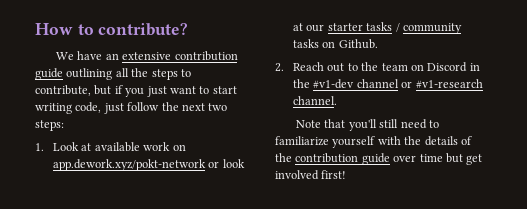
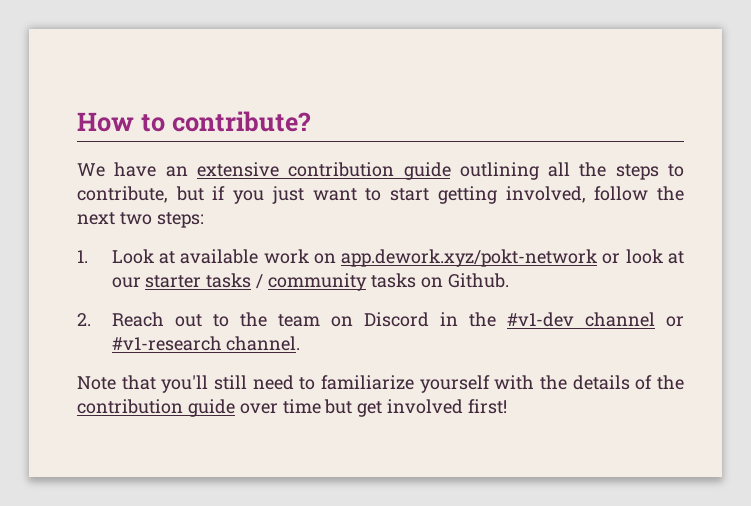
[35,102,124,114] writing code, just -> [437,186,586,204] getting involved,

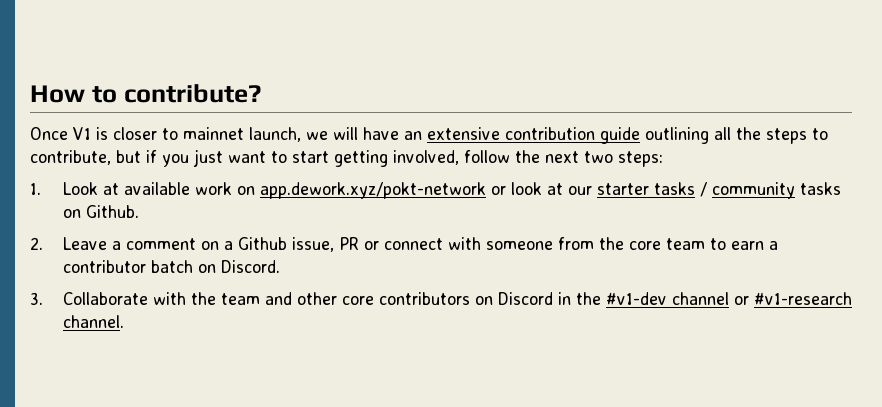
[77,163,105,177] We -> [30,127,358,142] Once V1 is closer to mainnet launch, we will
[111,312,320,327] Reach out to the team -> [62,237,778,252] [62,260,280,273] [30,292,470,305] Leave a comment on a Github issue, PR or connect with someone from the core team to earn a contributor batch on Discord. // 3. Collaborate with the team and other core contributors
[77,375,685,393] [77,399,508,417] // Note that you'll still need to familiarize yourself with the details of the contribution guide over time but get involved first! -> (124, 321) none

